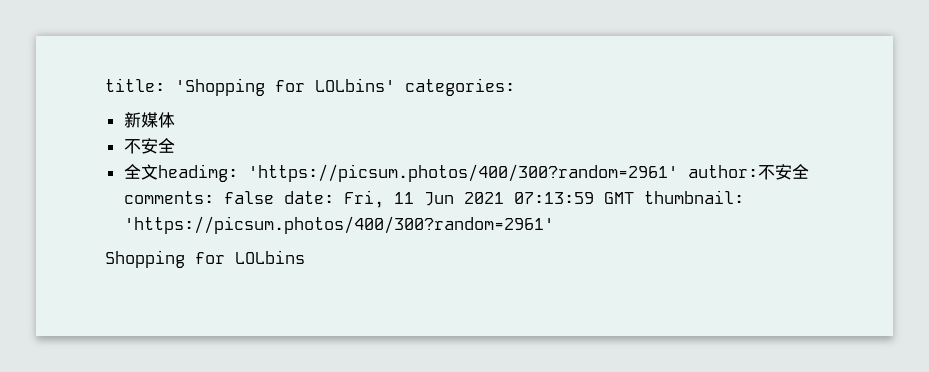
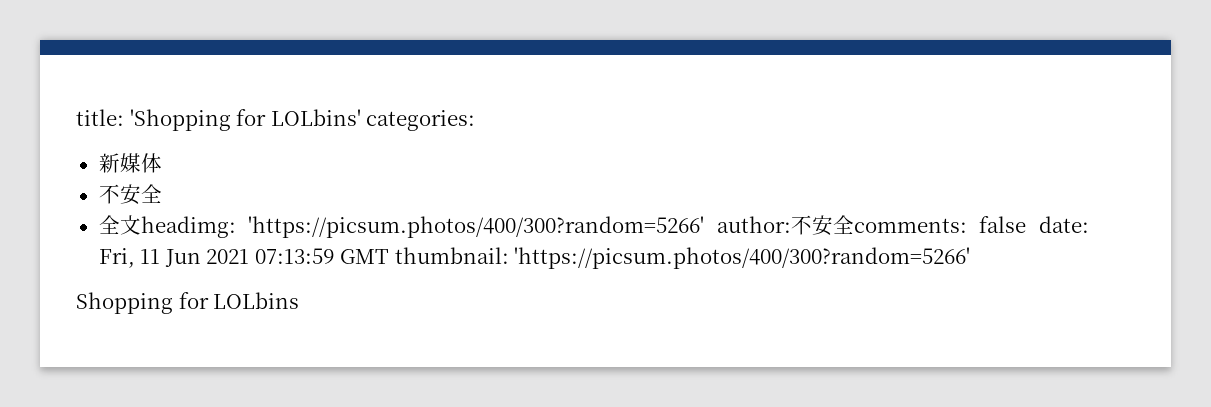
[247,164,678,182] 'https://picsum.photos/400/300?random=2961' -> [248,216,705,238] 'https://picsum.photos/400/300?random=5266'
[123,216,554,234] 'https://picsum.photos/400/300?random=2961' -> [514,247,971,269] 'https://picsum.photos/400/300?random=5266'

